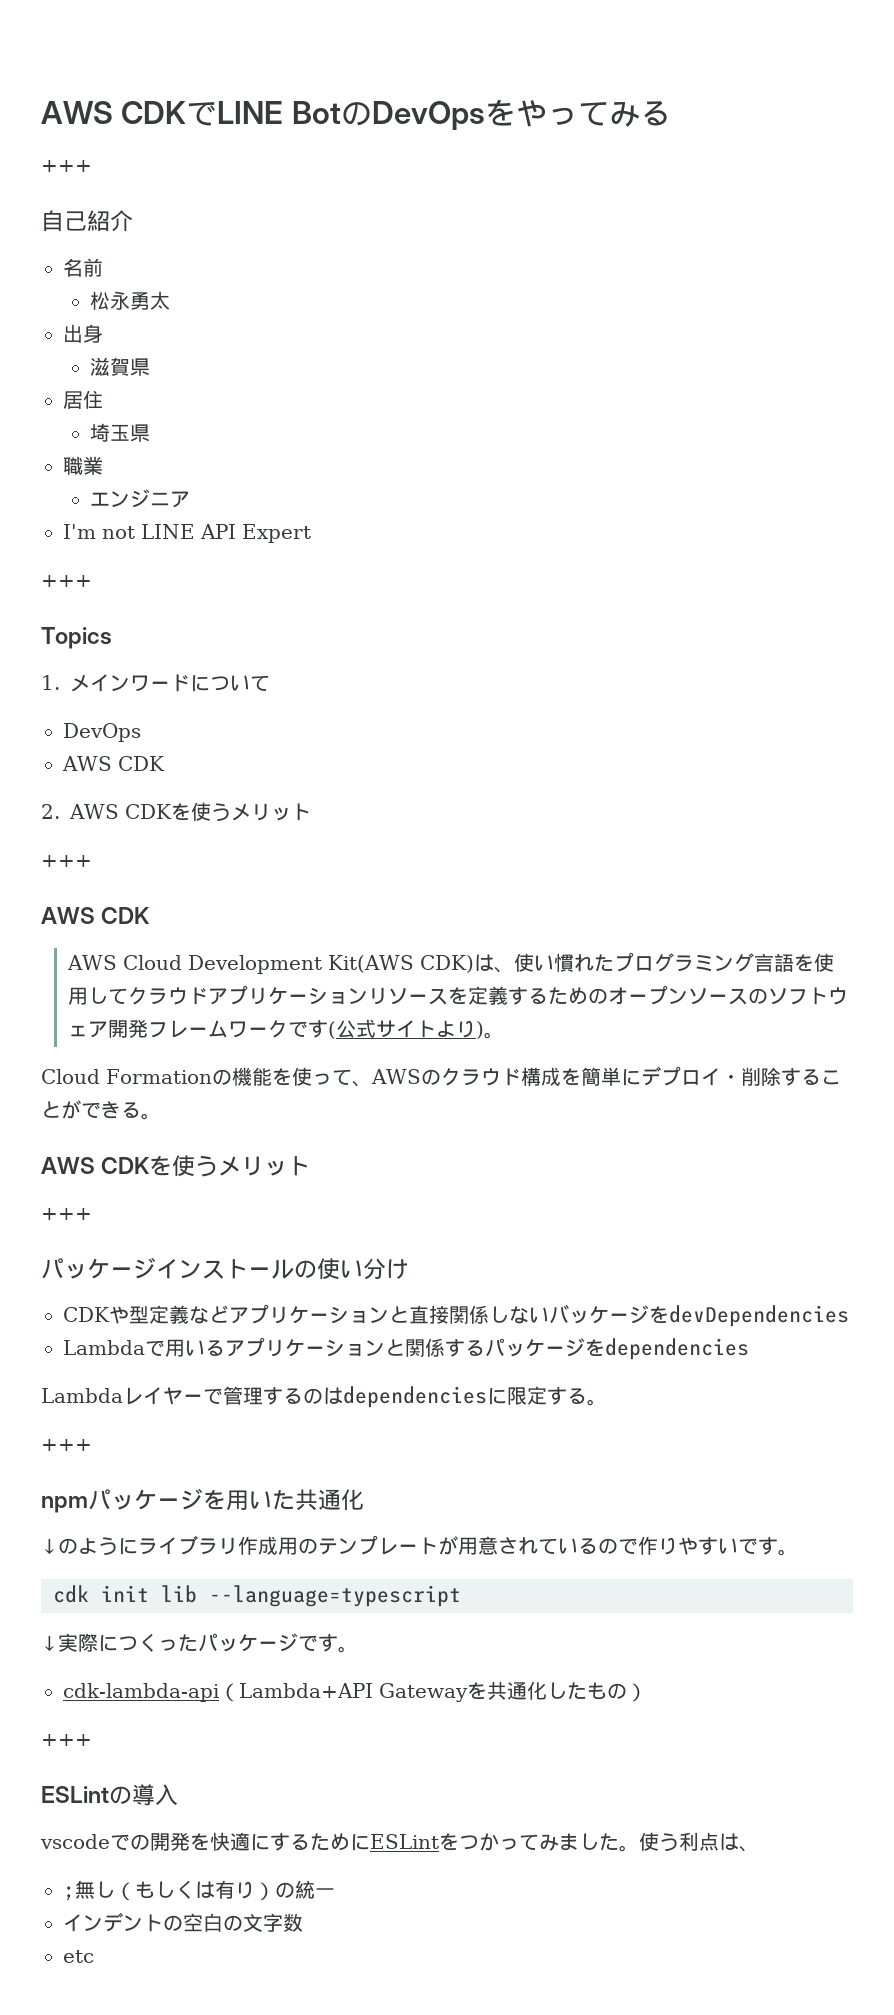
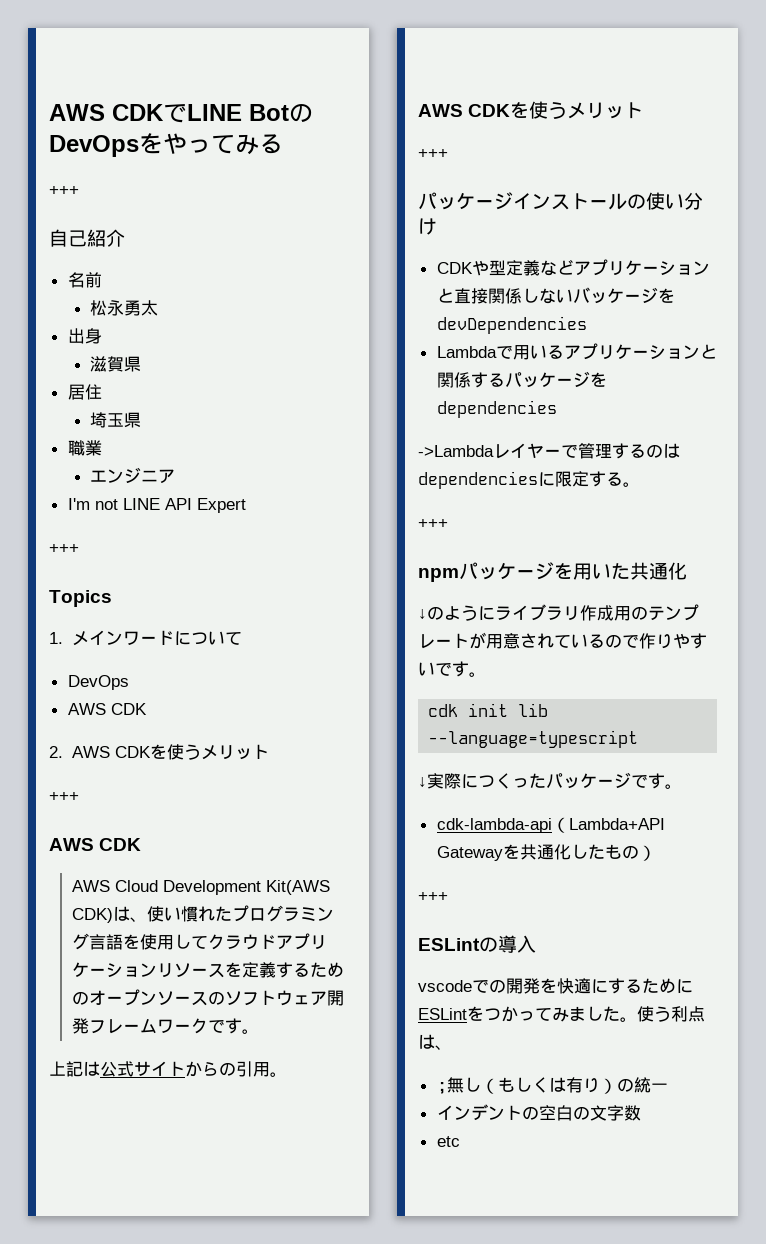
[327,1021,336,1039] ( -> [241,1029,259,1034] [49,1061,100,1077] 。 // 上記は
[435,1020,504,1039] [41,1066,841,1087] [41,1100,141,1119] より)。 // Cloud Formationの機能を使って、AWSのクラウド構成を簡単にデプロイ・削除することができる -> [185,1061,270,1077] からの引用
[41,1388,123,1403] Lambda -> [418,445,494,457] ->Lambda

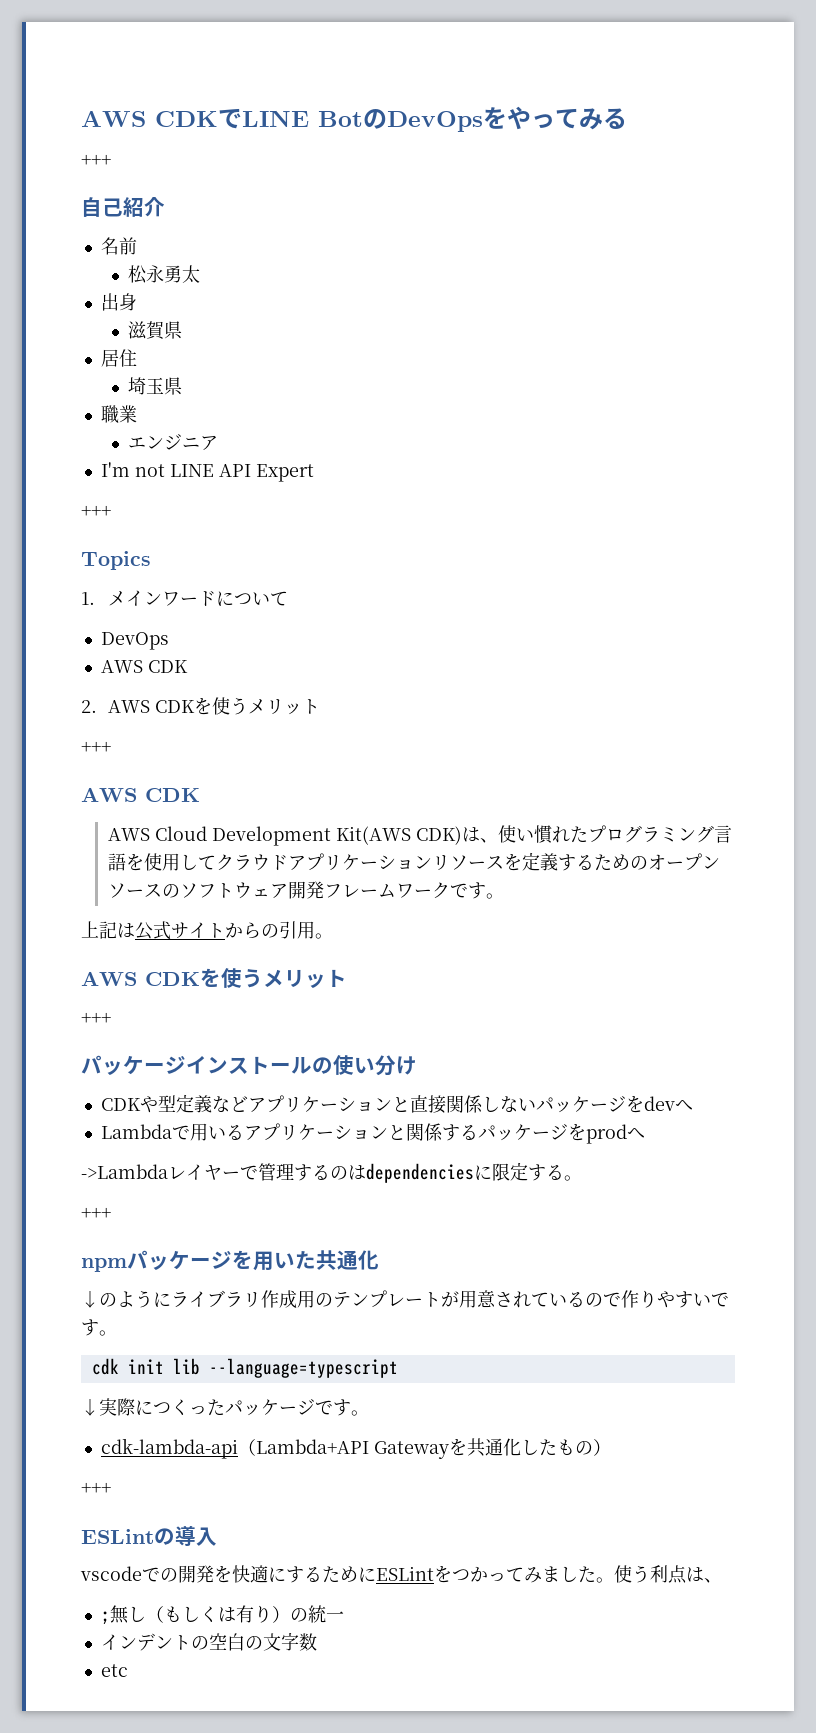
[572,287,675,304] [436,316,587,334] バッケージをdevDependencies -> [535,1095,693,1113] パッケージをdevへ
[436,400,557,418] dependencies -> [585,1124,645,1144] prodへ

